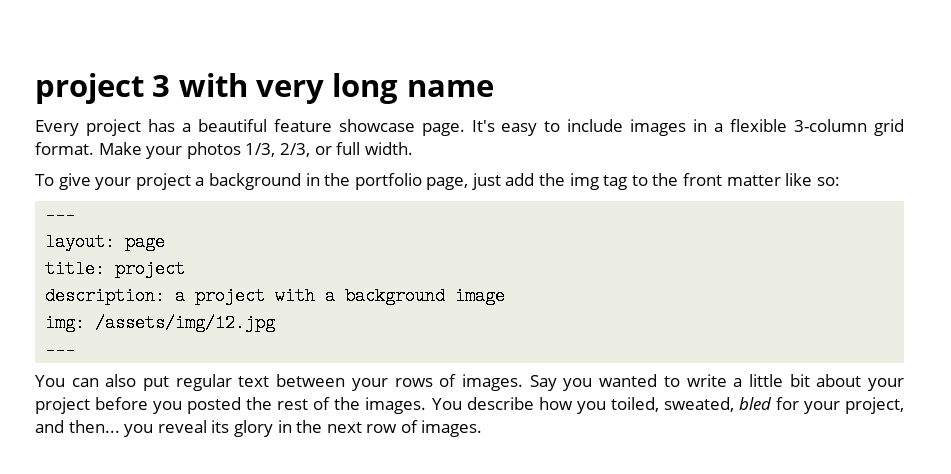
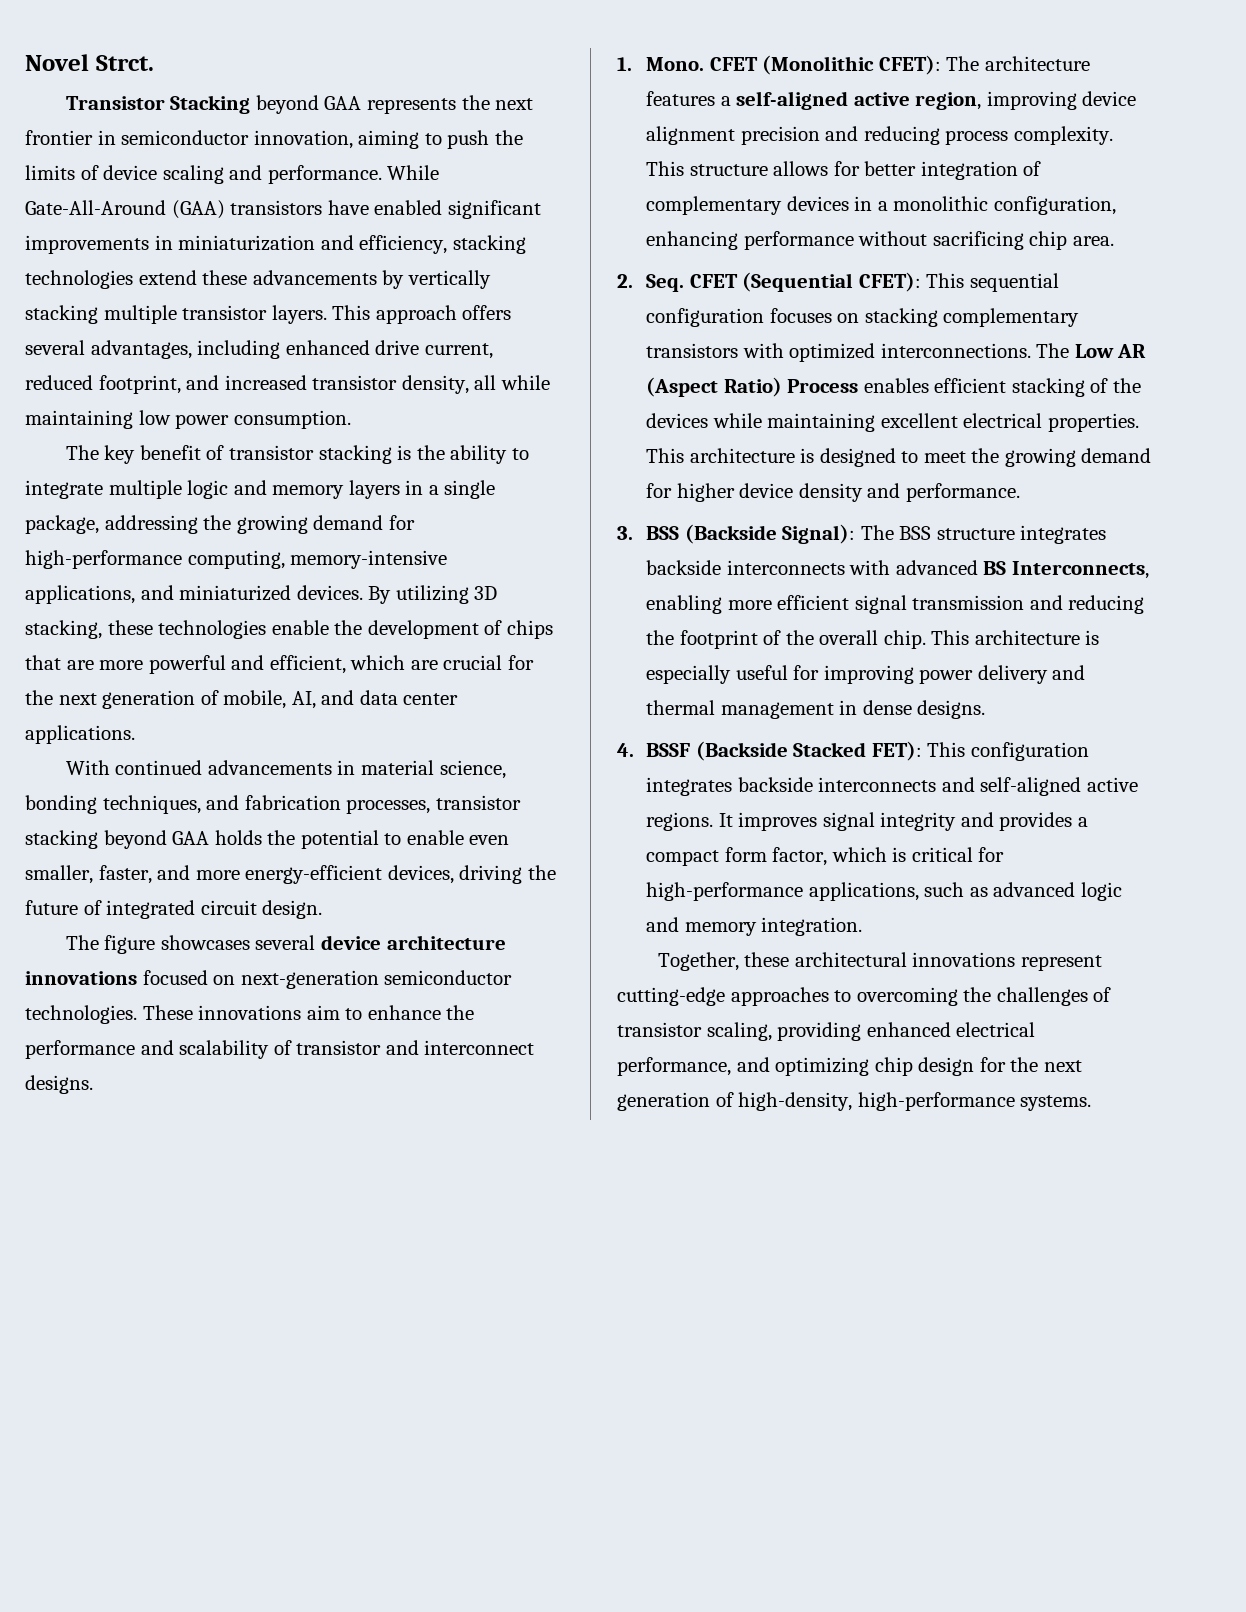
[35,73,494,104] [35,119,904,136] [35,142,413,159] [35,173,840,190] [45,206,76,224] [45,233,166,251] [45,260,186,278] [45,287,506,305] [45,314,276,332] [45,341,76,359] [35,374,904,391] [35,397,904,414] [35,420,483,437] project 3 with very long name // Every project has a beautiful feature showcase page. It's easy to include images in a flexible 3-column grid format. Make your photos 1/3, 2/3, or full width. // To give your project a background in the portfolio page, just add the img tag to the front matter like so: // --- // layout: page // title: project // description: a project with a background image // img: /assets/img/12.jpg // --- // You can also put regular text between your rows of images. Say you wanted to write a little bit about your project before you posted the rest of the images. You describe how you toiled, sweated, bled for your project, and then... you reveal its glory in the next row of images. -> [25,54,154,71] [65,95,534,114] [25,130,523,149] [25,165,440,184] [25,200,541,219] [25,235,526,254] [25,270,491,289] [25,305,512,324] [25,340,493,359] [25,375,550,394] [25,410,351,429] [65,445,529,464] [25,480,496,499] [25,515,415,534] [25,550,448,569] [25,585,498,604] [25,620,553,639] [25,655,534,674] [25,690,459,709] [25,725,135,744] [65,760,506,779] [25,795,521,814] [25,830,510,849] [25,865,556,884] [25,900,323,919] [65,935,506,954] [25,970,513,989] [25,1005,475,1024] [25,1040,535,1059] [25,1075,93,1094] [617,55,1090,75] [646,91,1137,110] [646,126,1113,145] [646,161,1042,180] [646,196,1116,215] [646,231,1114,250] [617,272,1059,292] [646,308,1080,327] [646,343,1147,362] [646,377,1141,397] [646,413,1139,432] [646,448,1152,467] [646,483,1020,502] [617,524,1107,544] [646,560,1149,579] [646,595,1145,614] [646,630,1100,649] [646,665,1086,684] [646,700,986,719] [617,741,1089,761] [646,777,1138,796] [646,812,1088,831] [646,847,1005,866] [646,882,1122,901] [646,917,863,936] [657,952,1103,971] [617,987,1112,1006] [617,1022,1036,1041] [617,1057,1082,1076] [617,1092,1092,1111] Novel Strct. // Transistor Stacking beyond GAA represents the next frontier in semiconductor innovation, aiming to push the limits of device scaling and performance. While Gate-All-Around (GAA) transistors have enabled significant improvements in miniaturization and efficiency, stacking technologies extend these advancements by vertically stacking multiple transistor layers. This approach offers several advantages, including enhanced drive current, reduced footprint, and increased transistor density, all while maintaining low power consumption. // The key benefit of transistor stacking is the ability to integrate multiple logic and memory layers in a single package, addressing the growing demand for high-performance computing, memory-intensive applications, and miniaturized devices. By utilizing 3D stacking, these technologies enable the development of chips that are more powerful and efficient, which are crucial for the next generation of mobile, AI, and data center applications. // With continued advancements in material science, bonding techniques, and fabrication processes, transistor stacking beyond GAA holds the potential to enable even smaller, faster, and more energy-efficient devices, driving the future of integrated circuit design. // The figure showcases several device architecture innovations focused on next-generation semiconductor technologies. These innovations aim to enhance the performance and scalability of transistor and interconnect designs. // 1. Mono. CFET (Monolithic CFET): The architecture features a self-aligned active region, improving device alignment precision and reducing process complexity. This structure allows for better integration of complementary devices in a monolithic configuration, enhancing performance without sacrificing chip area. // 2. Seq. CFET (Sequential CFET): This sequential configuration focuses on stacking complementary transistors with optimized interconnections. The Low AR (Aspect Ratio) Process enables efficient stacking of the devices while maintaining excellent electrical properties. This architecture is designed to meet the growing demand for higher device density and performance. // 3. BSS (Backside Signal): The BSS structure integrates backside interconnects with advanced BS Interconnects, enabling more efficient signal transmission and reducing the footprint of the overall chip. This architecture is especially useful for improving power delivery and thermal management in dense designs. // 4. BSSF (Backside Stacked FET): This configuration integrates backside interconnects and self-aligned active regions. It improves signal integrity and provides a compact form factor, which is critical for high-performance applications, such as advanced logic and memory integration. // Together, these architectural innovations represent cutting-edge approaches to overcoming the challenges of transistor scaling, providing enhanced electrical performance, and optimizing chip design for the next generation of high-density, high-performance systems.

